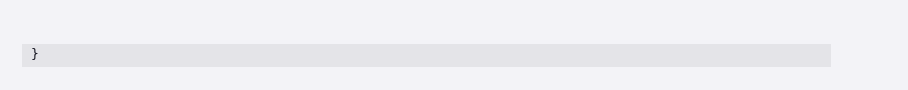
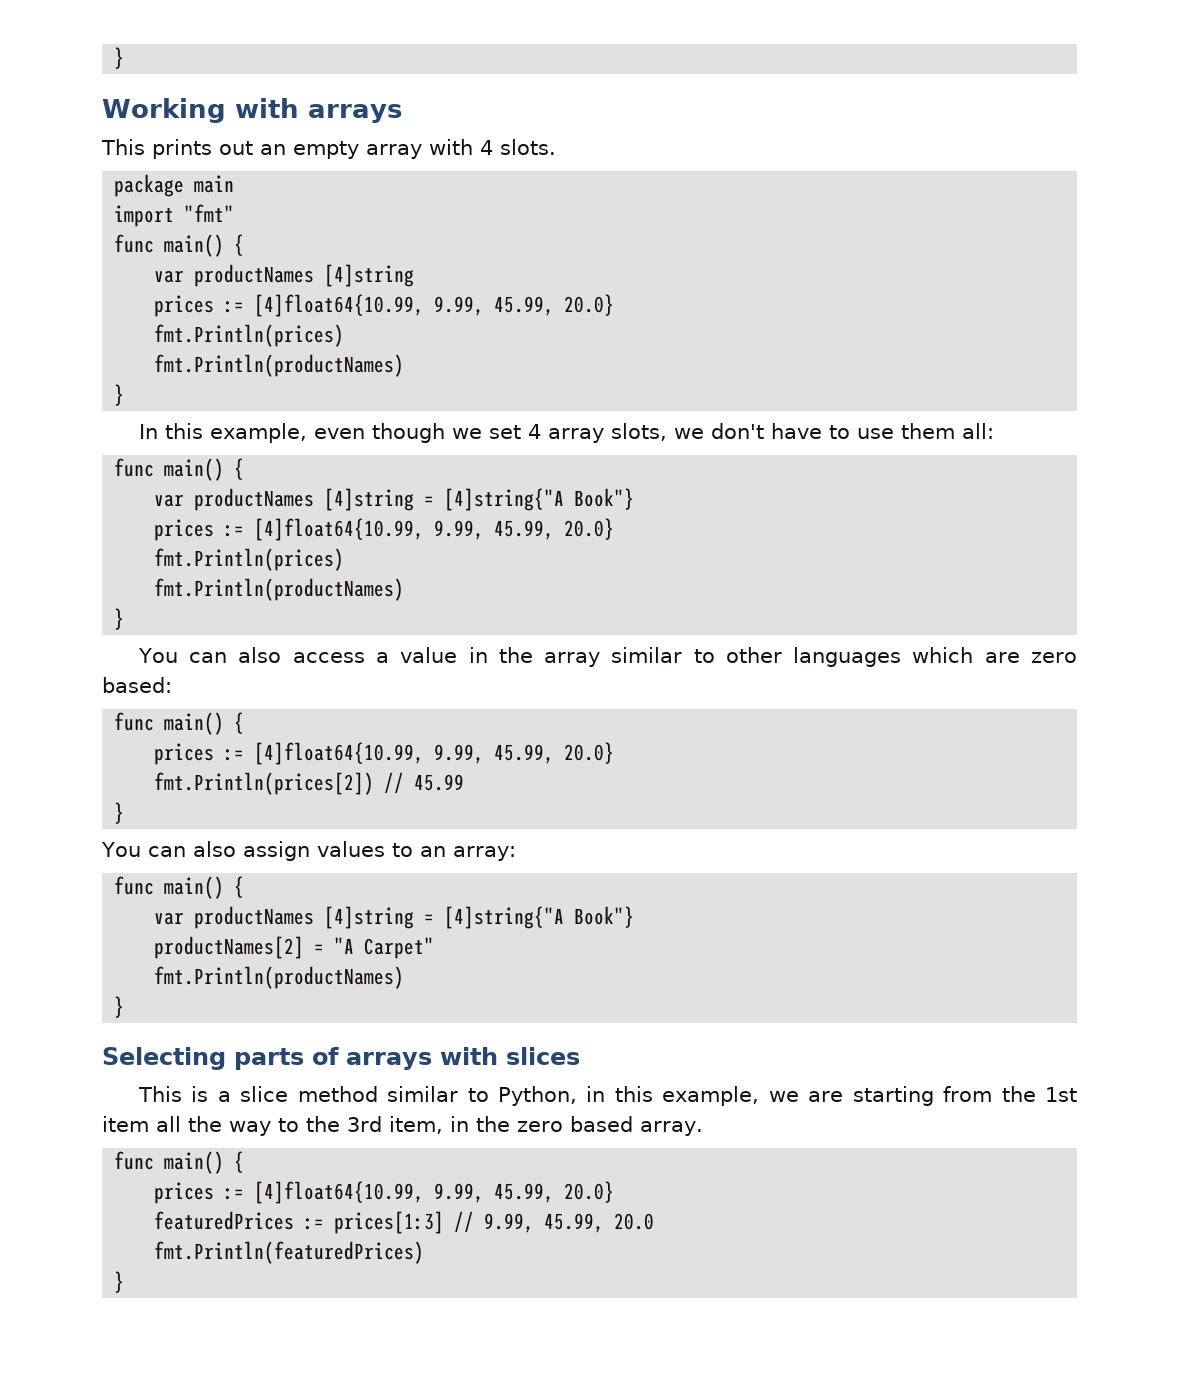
[31,48,40,60] } -> [114,47,125,69] [102,98,402,123] [101,139,556,159] [114,174,235,197] [114,204,235,227] [114,234,245,257] [154,264,415,287] [154,294,615,317] [154,324,345,347] [154,354,405,377] [114,384,125,406] [138,423,994,443] [114,458,245,481] [154,488,635,511] [154,518,615,541] [154,548,345,571] [154,578,405,601] [114,608,125,630] [137,647,1078,667] [102,677,172,693] [114,712,245,735] [154,742,615,765] [154,772,465,795] [114,802,125,824] [101,841,516,861] [114,876,245,899] [154,906,635,929] [154,936,435,959] [154,966,405,989] [114,996,125,1018] [102,1047,580,1070] [137,1086,1077,1106] [102,1116,703,1136] [114,1151,245,1174] [154,1181,615,1204] [154,1211,655,1234] [154,1241,425,1264] [114,1271,125,1293] } // Working with arrays // This prints out an empty array with 4 slots. // package main // import "fmt" // func main() { // var productNames [4]string // prices := [4]float64{10.99, 9.99, 45.99, 20.0} // fmt.Println(prices) // fmt.Println(productNames) // } // In this example, even though we set 4 array slots, we don't have to use them all: // func main() { // var productNames [4]string = [4]string{"A Book"} // prices := [4]float64{10.99, 9.99, 45.99, 20.0} // fmt.Println(prices) // fmt.Println(productNames) // } // You can also access a value in the array similar to other languages which are zero based: // func main() { // prices := [4]float64{10.99, 9.99, 45.99, 20.0} // fmt.Println(prices[2]) // 45.99 // } // You can also assign values to an array: // func main() { // var productNames [4]string = [4]string{"A Book"} // productNames[2] = "A Carpet" // fmt.Println(productNames) // } // Selecting parts of arrays with slices // This is a slice method similar to Python, in this example, we are starting from the 1st item all the way to the 3rd item, in the zero based array. // func main() { // prices := [4]float64{10.99, 9.99, 45.99, 20.0} // featuredPrices := prices[1:3] // 9.99, 45.99, 20.0 // fmt.Println(featuredPrices) // }

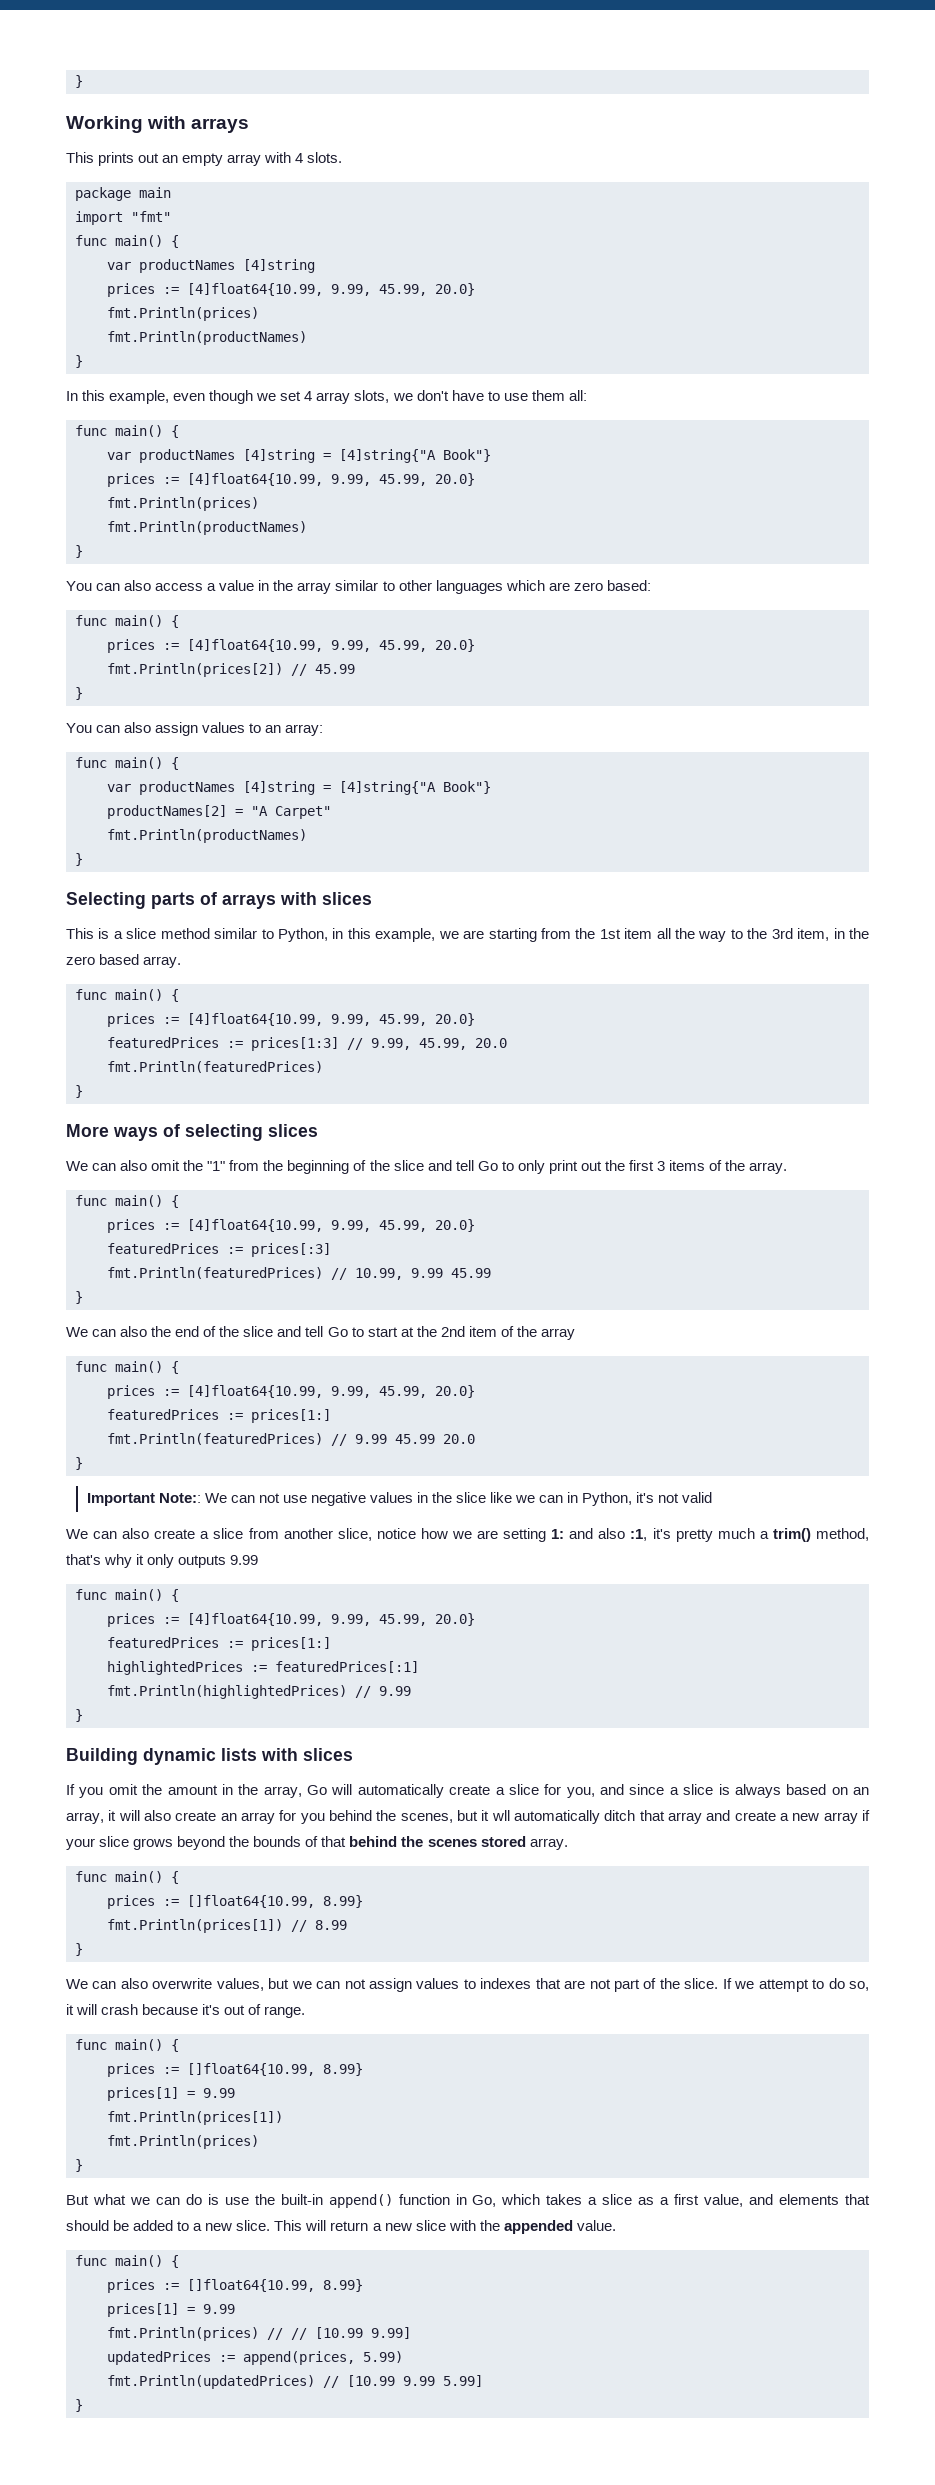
(125, 1282) none -> [66,1124,318,1141] [66,1160,788,1174] [75,1195,179,1208] [107,1219,475,1233] [107,1243,331,1257] [107,1267,491,1280] [75,1291,83,1304] [66,1326,575,1340] [75,1361,179,1374] [107,1385,475,1399] [107,1409,331,1423] [107,1433,475,1446] [75,1457,83,1470] [86,1492,713,1506] [66,1528,869,1542] [66,1554,259,1568] [75,1589,179,1602] [107,1613,475,1627] [107,1637,331,1651] [107,1661,419,1675] [107,1685,411,1699] [75,1709,83,1722] [66,1748,353,1765] [66,1784,869,1798] [66,1810,871,1824] [66,1836,568,1850] [75,1871,179,1884] [107,1895,363,1909] [107,1919,347,1933] [75,1943,83,1956] [66,1978,870,1992] [66,2004,306,2018] [75,2039,179,2052] [107,2063,363,2077] [107,2087,235,2101] [107,2111,283,2125] [107,2135,259,2149] [75,2159,83,2172] [66,2194,870,2208] [66,2220,616,2234] [75,2255,179,2268] [107,2279,363,2293] [107,2303,235,2317] [107,2327,411,2341] [107,2351,403,2365] [107,2375,483,2389] [75,2399,83,2412] // More ways of selecting slices // We can also omit the "1" from the beginning of the slice and tell Go to only print out the first 3 items of the array. // func main() { // prices := [4]float64{10.99, 9.99, 45.99, 20.0} // featuredPrices := prices[:3] // fmt.Println(featuredPrices) // 10.99, 9.99 45.99 // } // We can also the end of the slice and tell Go to start at the 2nd item of the array // func main() { // prices := [4]float64{10.99, 9.99, 45.99, 20.0} // featuredPrices := prices[1:] // fmt.Println(featuredPrices) // 9.99 45.99 20.0 // } // Important Note:: We can not use negative values in the slice like we can in Python, it's not valid // We can also create a slice from another slice, notice how we are setting 1: and also :1, it's pretty much a trim() method, that's why it only outputs 9.99 // func main() { // prices := [4]float64{10.99, 9.99, 45.99, 20.0} // featuredPrices := prices[1:] // highlightedPrices := featuredPrices[:1] // fmt.Println(highlightedPrices) // 9.99 // } // Building dynamic lists with slices // If you omit the amount in the array, Go will automatically create a slice for you, and since a slice is always based on an array, it will also create an array for you behind the scenes, but it wll automatically ditch that array and create a new array if your slice grows beyond the bounds of that behind the scenes stored array. // func main() { // prices := []float64{10.99, 8.99} // fmt.Println(prices[1]) // 8.99 // } // We can also overwrite values, but we can not assign values to indexes that are not part of the slice. If we attempt to do so, it will crash because it's out of range. // func main() { // prices := []float64{10.99, 8.99} // prices[1] = 9.99 // fmt.Println(prices[1]) // fmt.Println(prices) // } // But what we can do is use the built-in append() function in Go, which takes a slice as a first value, and elements that should be added to a new slice. This will return a new slice with the appended value. // func main() { // prices := []float64{10.99, 8.99} // prices[1] = 9.99 // fmt.Println(prices) // // [10.99 9.99] // updatedPrices := append(prices, 5.99) // fmt.Println(updatedPrices) // [10.99 9.99 5.99] // }

